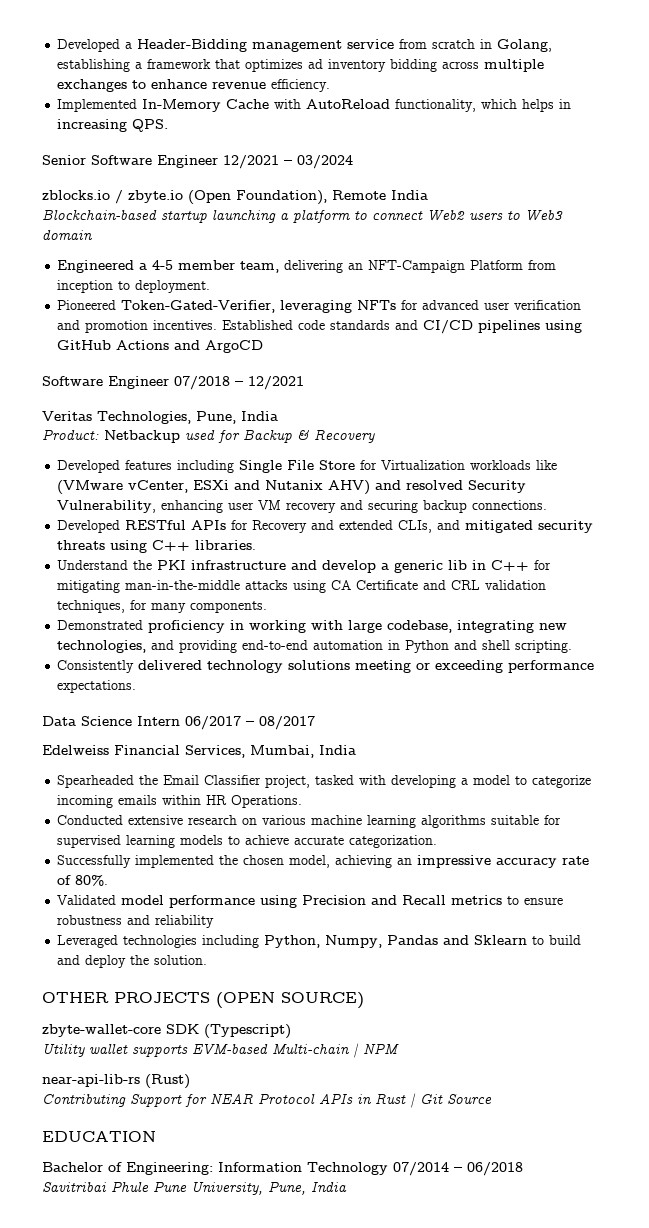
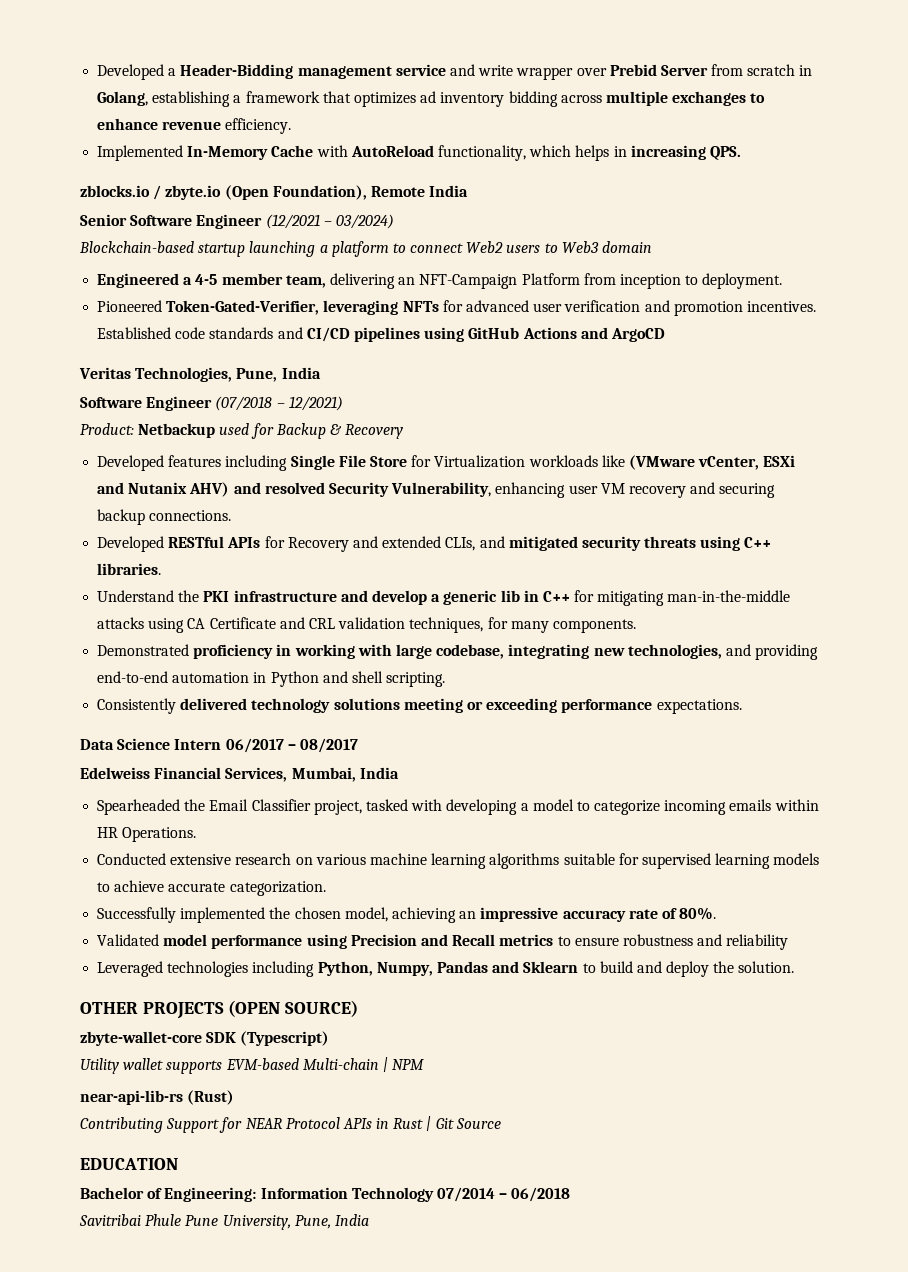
(395, 44) none -> [449,64,708,80] and write wrapper over Prebid Server
[42,155,353,169] // Senior Software Engineer 12/2021 – 03/2024 -> (741, 153) none
(428, 195) none -> [80,214,394,229] // Senior Software Engineer (12/2021 – 03/2024)
[42,376,304,390] // Software Engineer 07/2018 – 12/2021 -> (665, 335) none
(278, 416) none -> [80,396,343,411] // Software Engineer (07/2018 – 12/2021)

